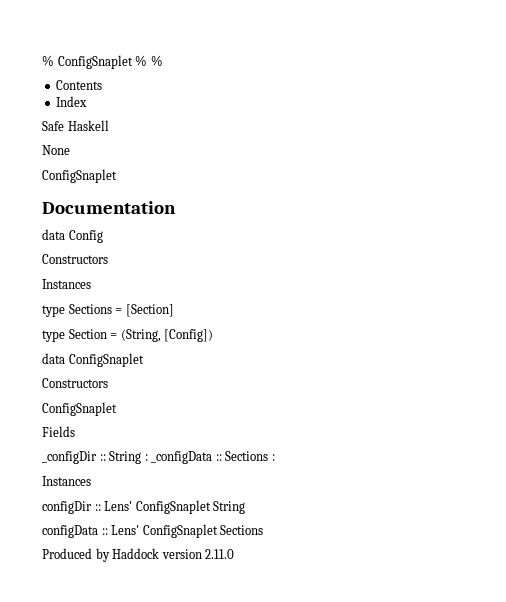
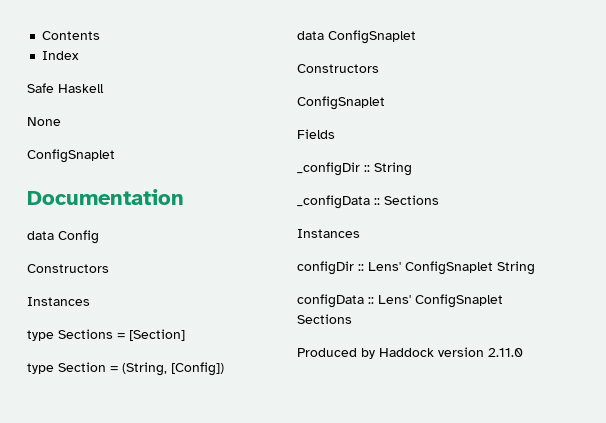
[42,55,163,69] % ConfigSnaplet % % // -> (42, 35) none
[144,454,148,461] : -> (412, 169) //
[271,454,275,461] : -> (439, 200) none

